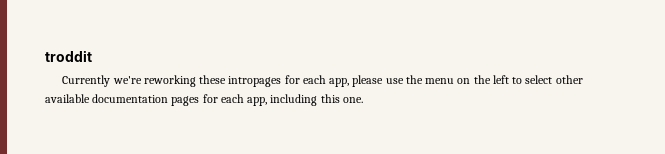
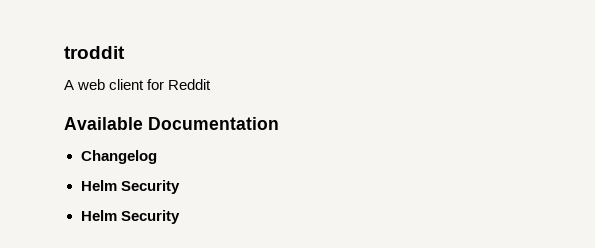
[62,75,583,87] [45,94,363,106] Currently we're reworking these intropages for each app, please use the menu on the left to select other available documentation pages for each app, including this one. -> [64,79,212,90] [64,117,279,130] [80,150,157,164] [80,180,180,194] [80,210,180,224] A web client for Reddit // Available Documentation // Changelog // Helm Security // Helm Security

